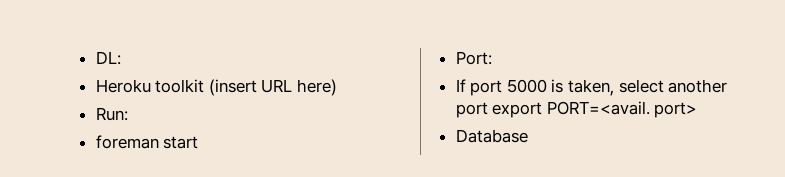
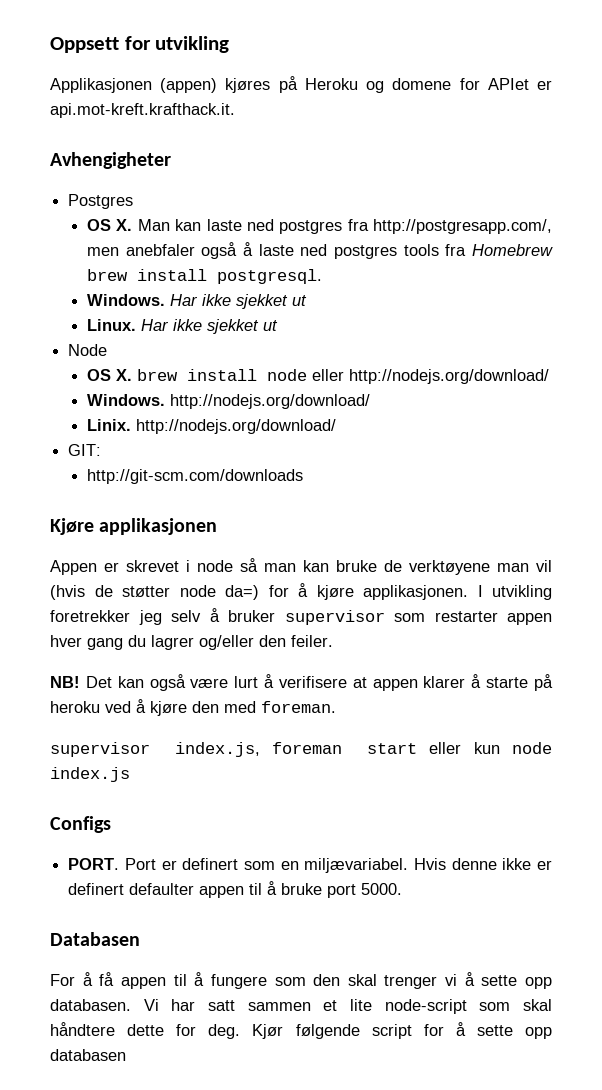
[95,51,121,65] [95,79,338,96] [95,107,128,121] [95,135,199,149] [455,51,492,65] [455,79,728,96] [455,101,698,118] [455,129,528,143] DL: // Heroku toolkit (insert URL here) // Run: // foreman start // Port: // If port 5000 is taken, select another port export PORT=<avail. port> // Database -> [50,36,230,53] [50,76,552,93] [50,103,235,118] [50,152,171,169] [68,194,134,209] [87,219,552,234] [87,242,553,259] [87,269,323,284] [87,294,308,309] [87,319,279,334] [68,344,108,356] [87,369,550,384] [87,394,371,409] [87,419,337,434] [68,444,102,456] [87,469,304,484] [50,518,218,535] [50,558,552,575] [50,583,552,600] [50,608,552,625] [50,635,333,650] [50,674,554,691] [50,699,336,716] [50,742,552,757] [50,767,130,782] [50,816,111,833] [68,858,552,873] [68,881,403,898] [50,932,140,946] [50,972,553,989] [50,999,552,1014] [50,1022,553,1039] [50,1049,126,1061] Oppsett for utvikling // Applikasjonen (appen) kjøres på Heroku og domene for APIet er api.mot-kreft.krafthack.it. // Avhengigheter // Postgres // OS X. Man kan laste ned postgres fra http://postgresapp.com/, men anebfaler også å laste ned postgres tools fra Homebrew brew install postgresql. // Windows. Har ikke sjekket ut // Linux. Har ikke sjekket ut // Node // OS X. brew install node eller http://nodejs.org/download/ // Windows. http://nodejs.org/download/ // Linix. http://nodejs.org/download/ // GIT: // http://git-scm.com/downloads // Kjøre applikasjonen // Appen er skrevet i node så man kan bruke de verktøyene man vil (hvis de støtter node da=) for å kjøre applikasjonen. I utvikling foretrekker jeg selv å bruker supervisor som restarter appen hver gang du lagrer og/eller den feiler. // NB! Det kan også være lurt å verifisere at appen klarer å starte på heroku ved å kjøre den med foreman. // supervisor index.js, foreman start eller kun node index.js // Configs // PORT. Port er definert som en miljævariabel. Hvis denne ikke er definert defaulter appen til å bruke port 5000. // Databasen // For å få appen til å fungere som den skal trenger vi å sette opp databasen. Vi har satt sammen et lite node-script som skal håndtere dette for deg. Kjør følgende script for å sette opp databasen

